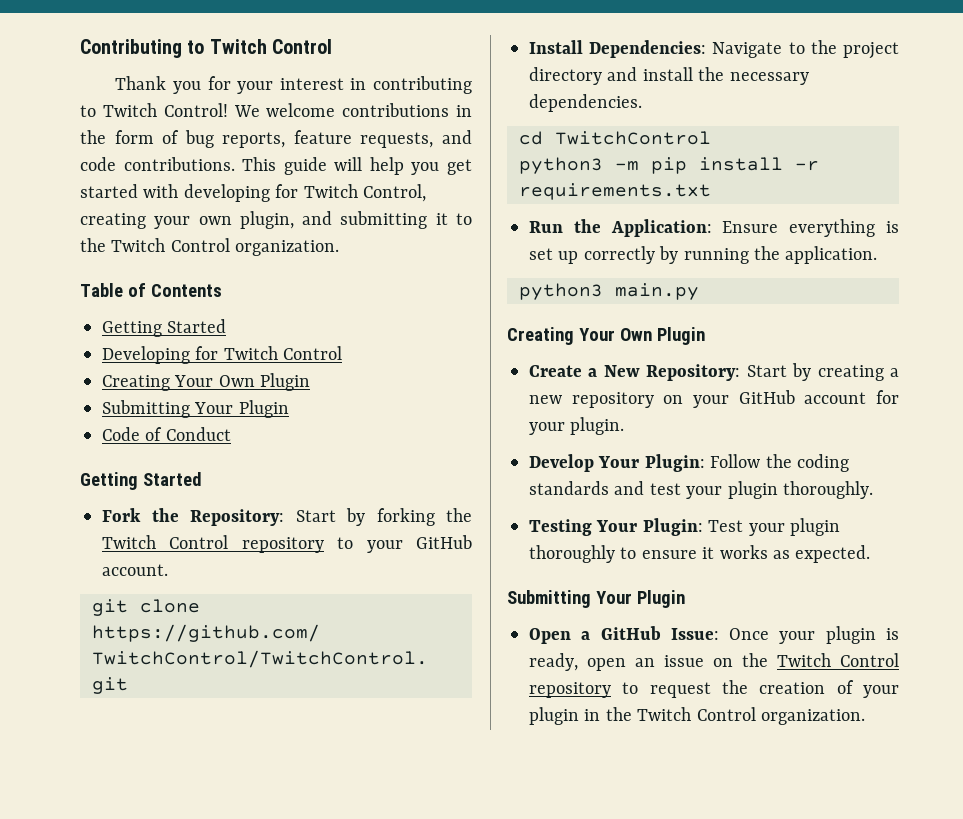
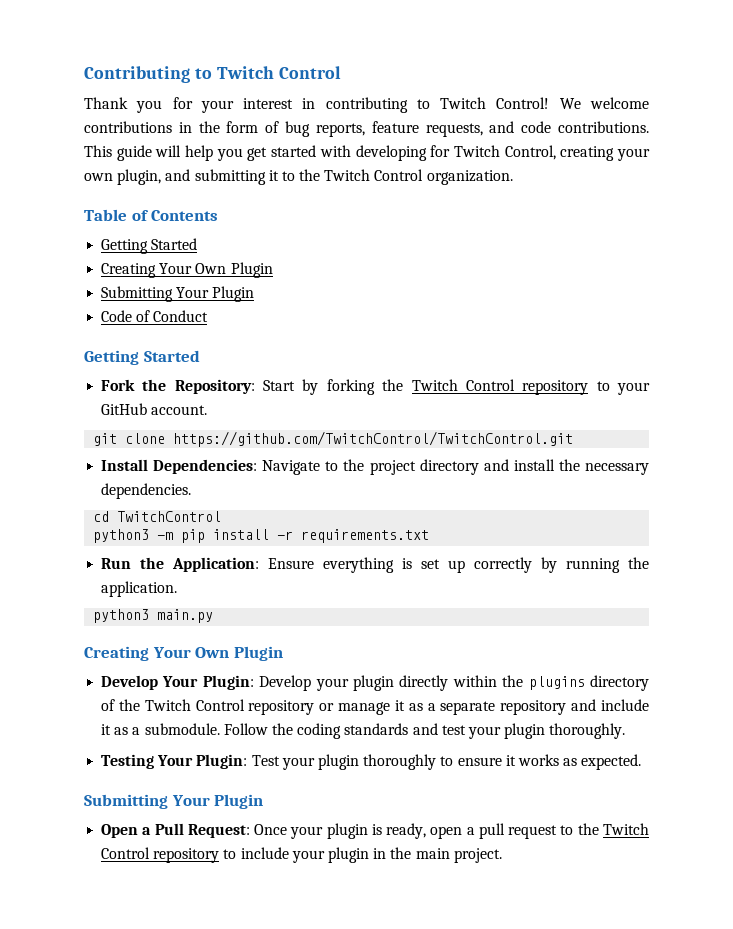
[102,346,343,364] // Developing for Twitch Control -> (198, 244) none
[529,363,899,381] [529,390,900,408] [529,417,625,435] [529,454,705,472] Create a New Repository: Start by creating a new repository on your GitHub account for your plugin. // Develop Your Plugin: -> [101,675,649,691] [101,699,650,715] [101,723,220,735] Develop Your Plugin: Develop your plugin directly within the plugins directory of the Twitch Control repository or manage it as a separate repository and include it as a submodule.
[600,626,719,640] GitHub Issue: -> [154,823,250,838] Pull Request:
[635,653,899,667] [529,680,854,698] an issue on the Twitch Control repository to request the creation of -> [466,823,649,839] [101,847,289,863] a pull request to the Twitch Control repository to include
[637,707,865,725] Twitch Control organization. -> [415,848,502,863] main project.

